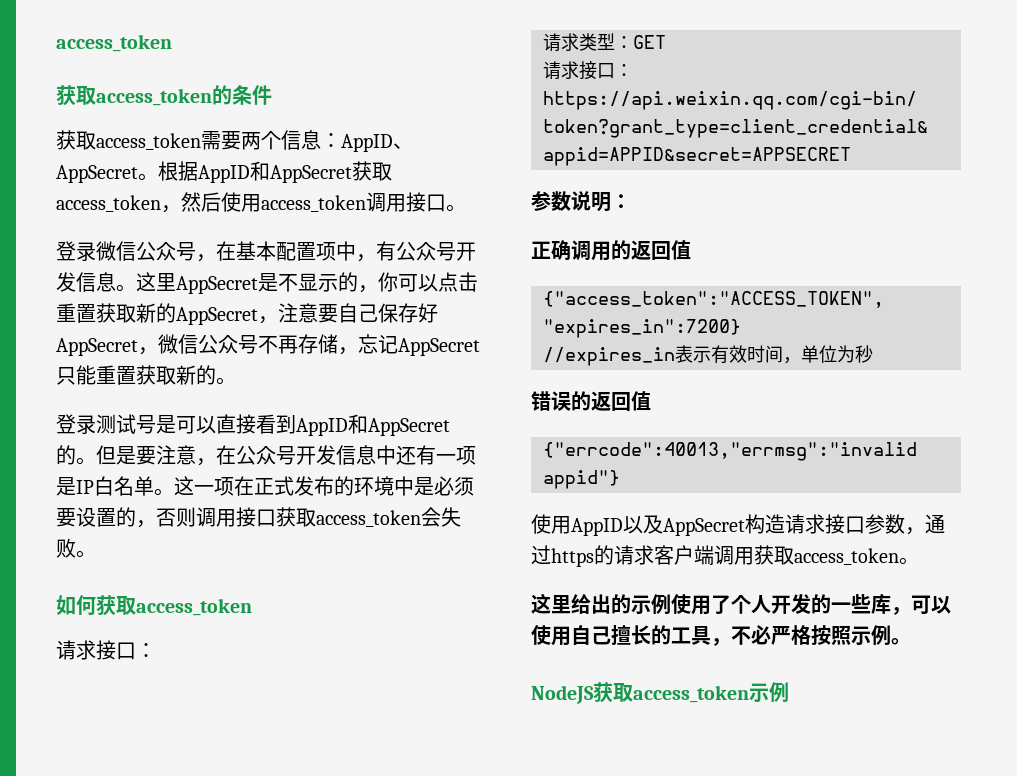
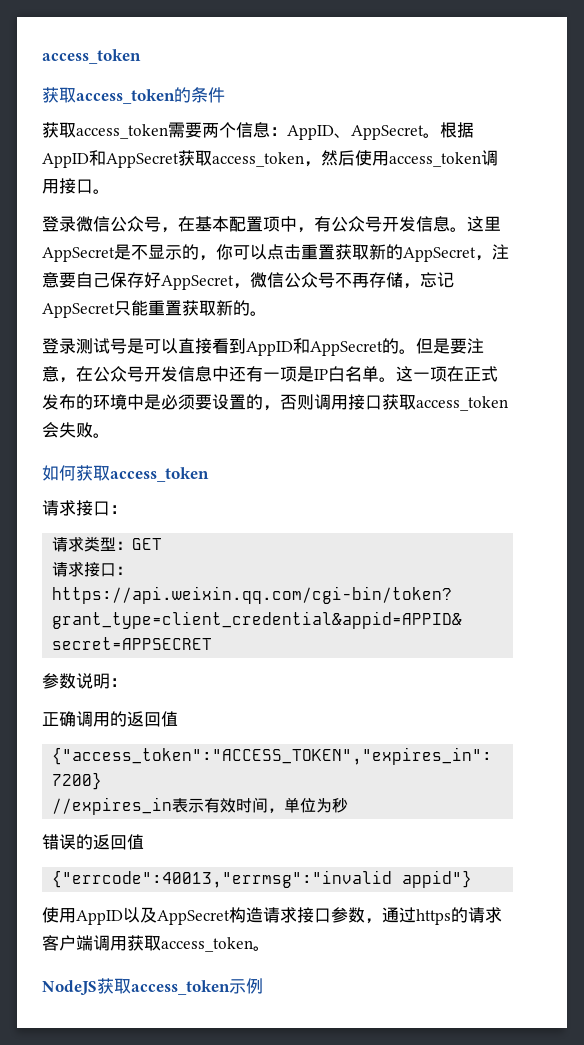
[531,593,951,615] [531,625,911,646] // 这里给出的示例使用了个人开发的一些库，可以使用自己擅长的工具，不必严格按照示例。 -> (270, 948) none

